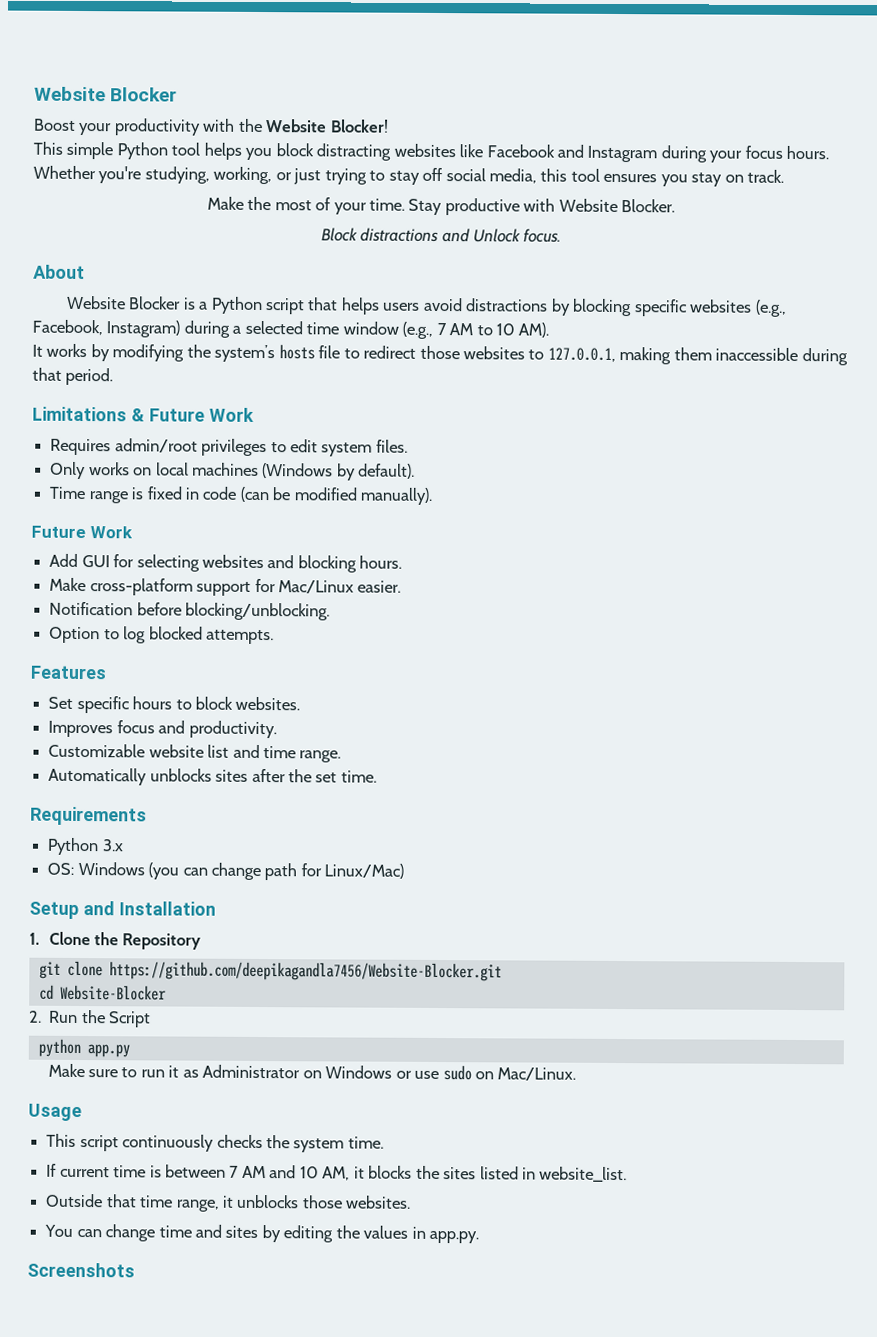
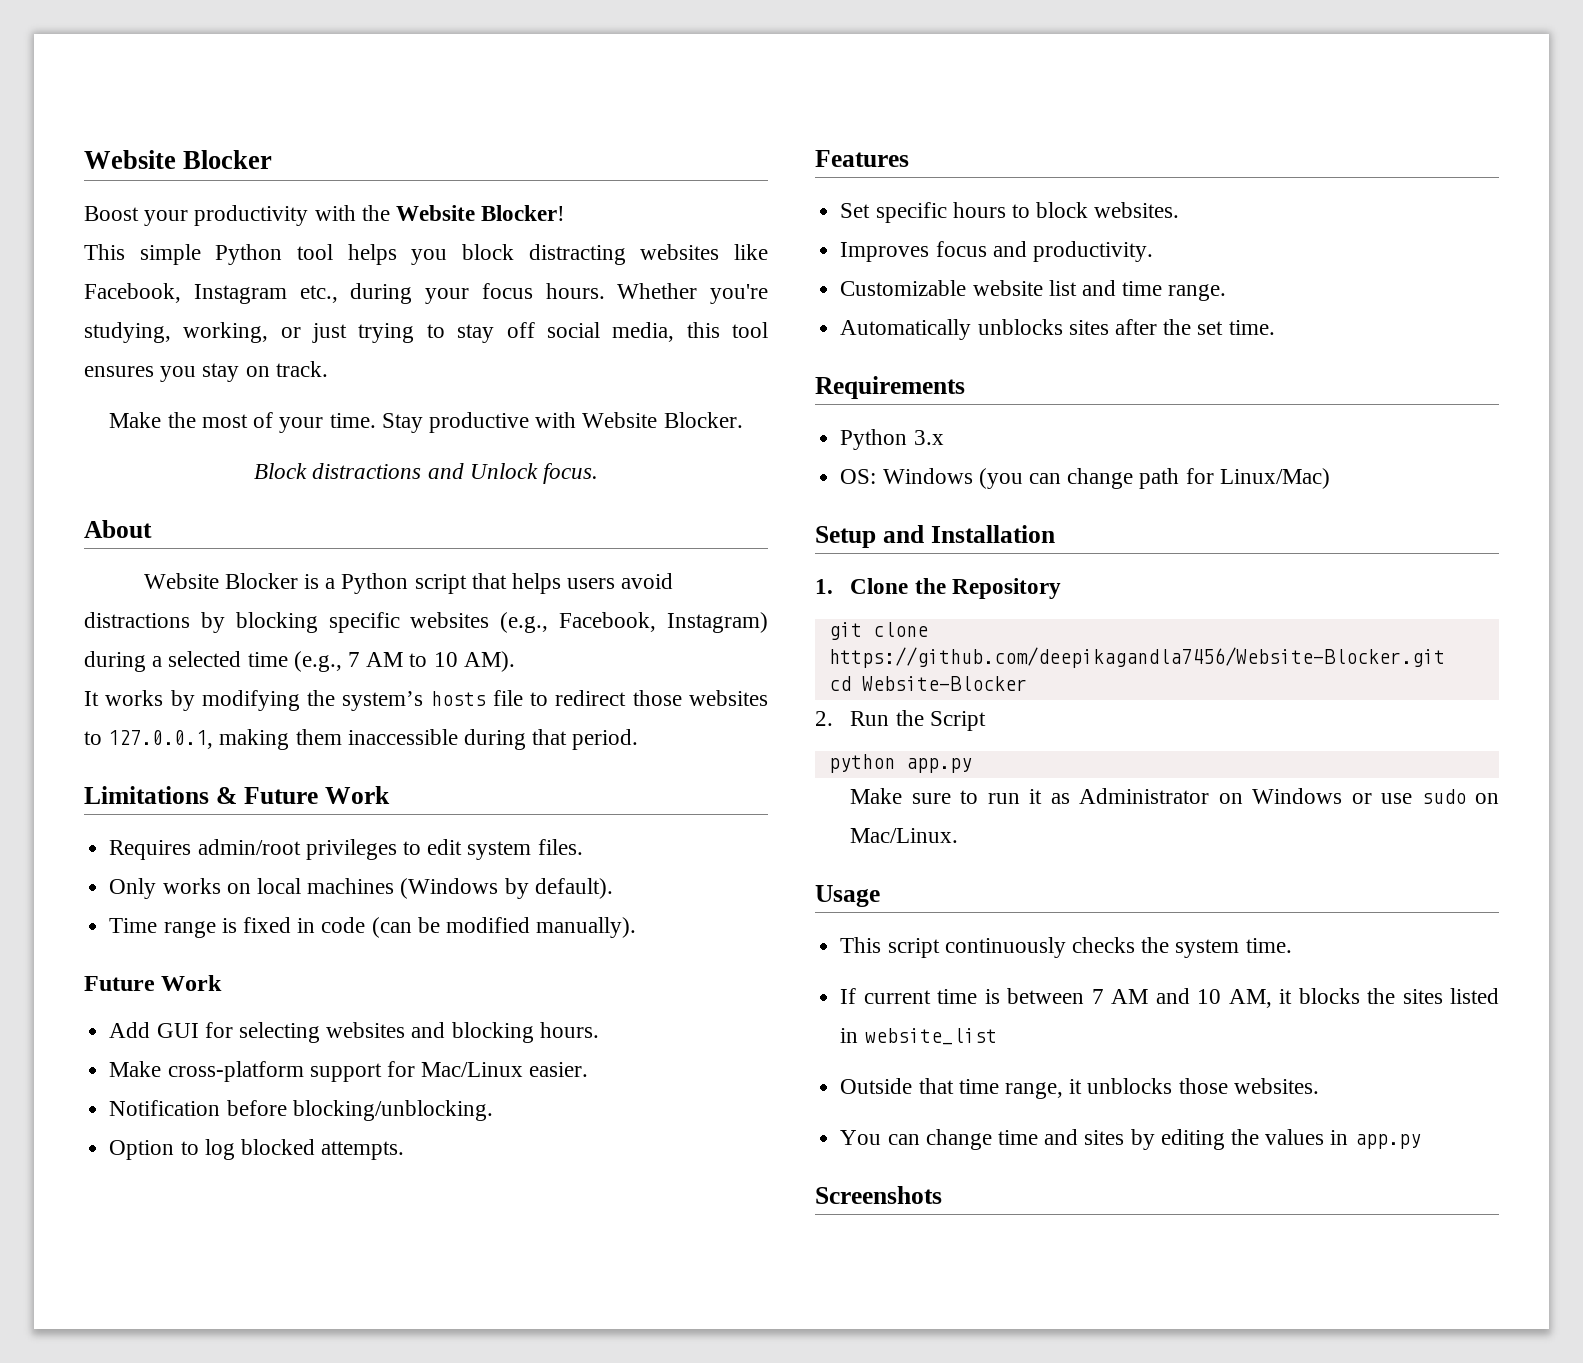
[486,144,658,163] Facebook and Instagram -> [84,283,338,304] Facebook, Instagram etc.,
[342,321,399,335] window -> (288, 659) none
[539,1166,628,1183] website_list. -> [864,1028,997,1045] website_list
[429,1230,480,1244] app.py. -> [1354,1134,1421,1149] app.py

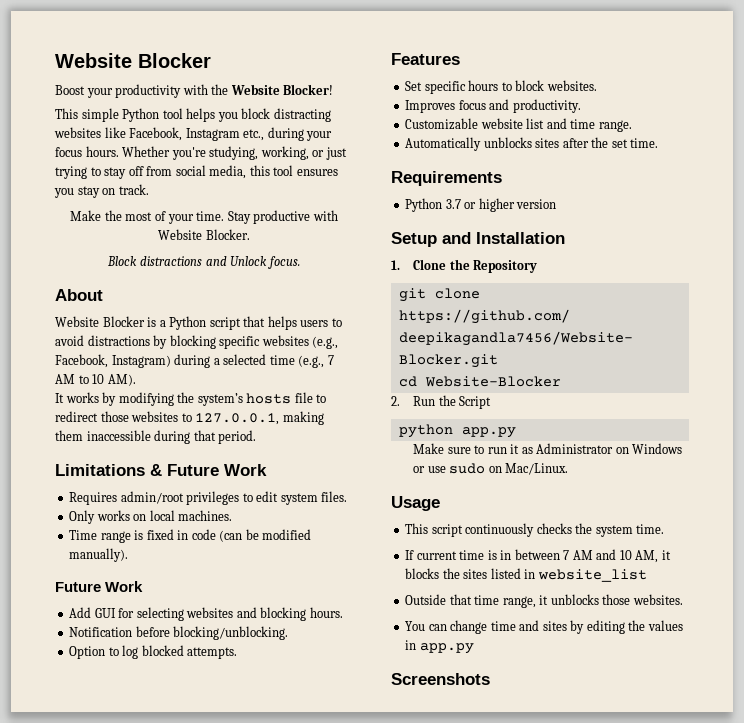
(535, 330) none -> [146,166,173,176] from
(616, 583) none -> [331,318,342,327] to
[307,878,613,899] machines (Windows by default). -> [178,510,233,521] machines.
[109,1061,589,1082] // Make cross-platform support for Mac/Linux easier. -> (343, 612) none
[913,430,944,445] [840,468,1330,489] 3.x // OS: Windows (you can change path for Linux/Mac) -> [445,198,557,212] 3.7 or higher version
(1000, 996) none -> [500,550,512,560] in

